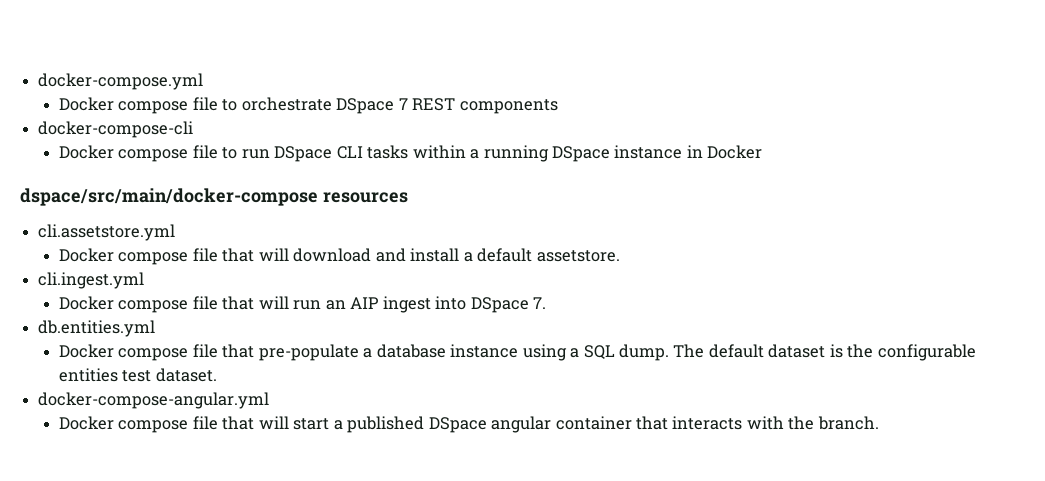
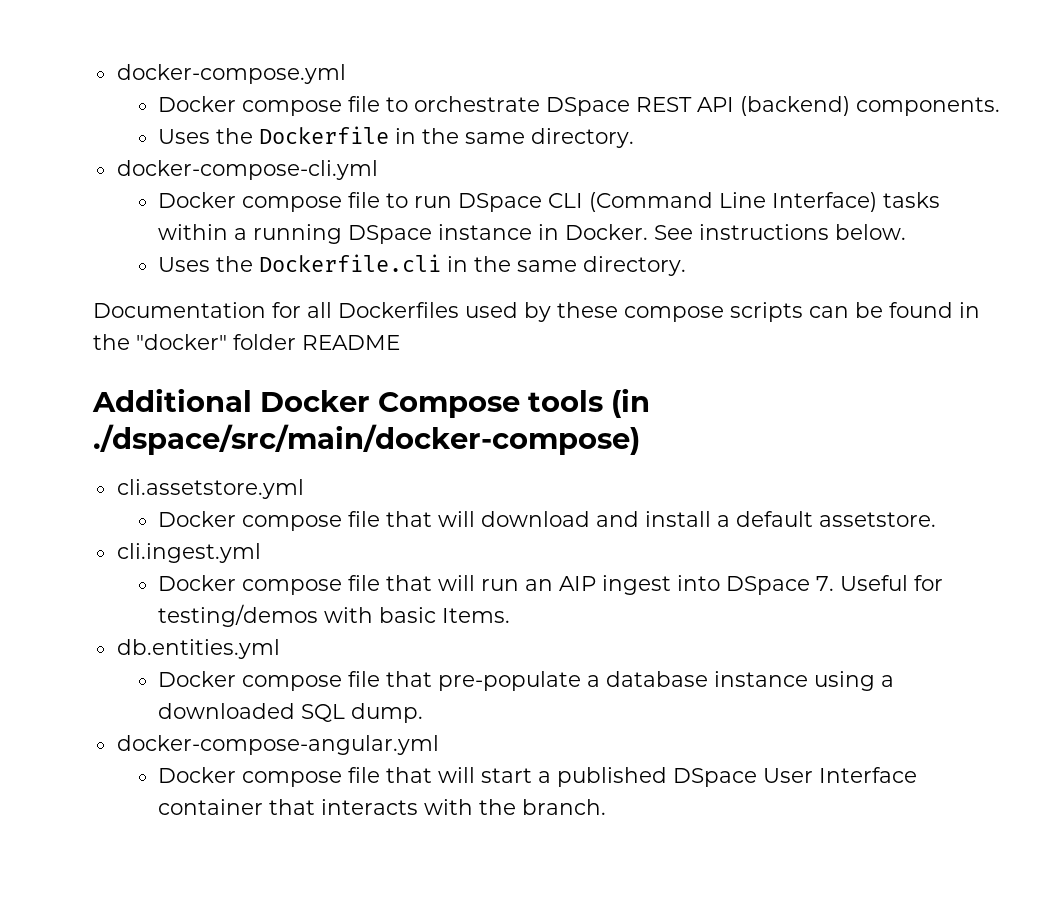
[398,98,558,114] [38,121,194,138] 7 REST components // docker-compose-cli -> [635,96,1000,116] [157,126,634,148] [116,160,378,180] REST API (backend) components. // Uses the Dockerfile in the same directory. // docker-compose-cli.yml
(363, 152) none -> [588,192,877,212] (Command Line Interface)
[707,145,763,159] [20,188,408,206] Docker // dspace/src/main/docker-compose resources -> [564,224,906,240] [157,254,686,276] [93,302,980,322] [93,334,400,350] [92,388,650,418] [93,424,640,455] Docker. See instructions below. // Uses the Dockerfile.cli in the same directory. // Documentation for all Dockerfiles used by these compose scripts can be found in the "docker" folder README // Additional Docker Compose tools (in ./dspace/src/main/docker-compose)
(546, 303) none -> [839,575,943,591] [157,604,510,627] Useful for testing/demos with basic Items.
(580, 353) none -> [157,703,295,719] downloaded
[673,344,976,361] [58,368,217,382] The default dataset is the configurable entities test dataset. -> (423, 713) none
[491,416,552,433] angular -> [762,767,917,783] User Interface

